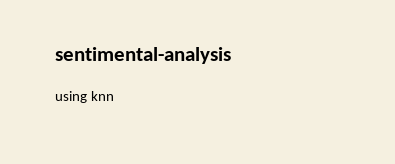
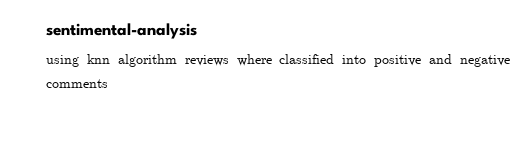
(114, 96) none -> [117,54,511,67] [46,79,108,88] algorithm reviews where classified into positive and negative comments

